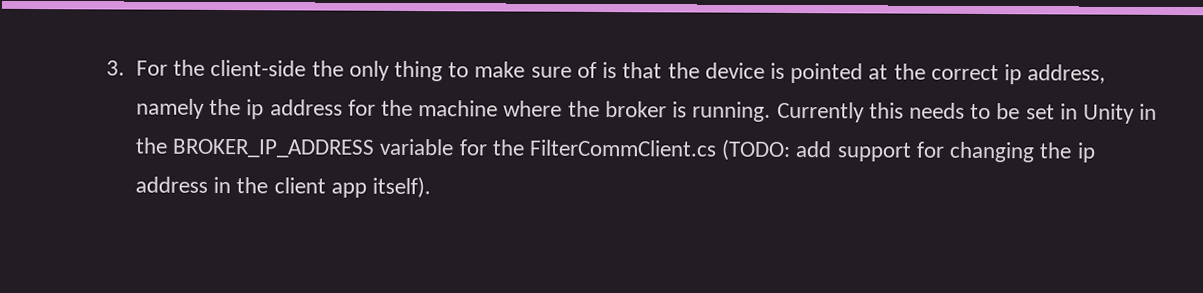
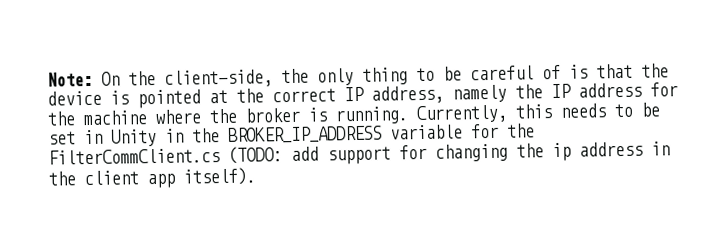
[106,59,307,77] 3. For the client-side -> [47,69,273,88] Note: On the client-side,
[474,61,572,78] make sure -> [443,65,534,81] be careful
[1003,64,1022,85] ip -> [344,86,364,102] IP
[246,99,265,120] ip -> [551,83,571,99] IP
[776,101,865,123] Currently -> [416,104,508,124] Currently,

